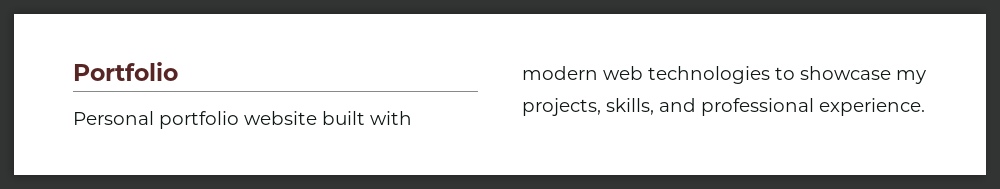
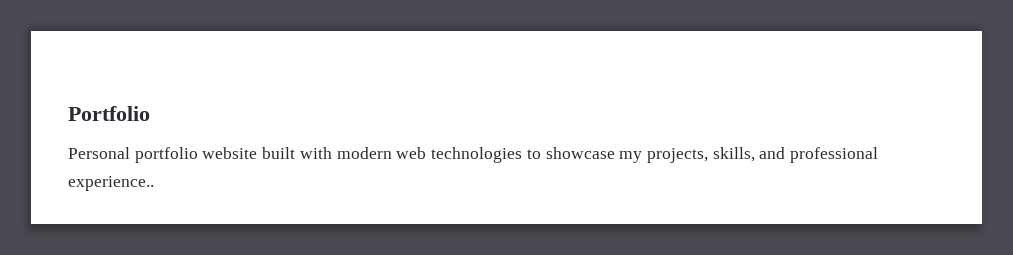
[819,98,925,116] experience. -> [68,176,154,191] experience..

